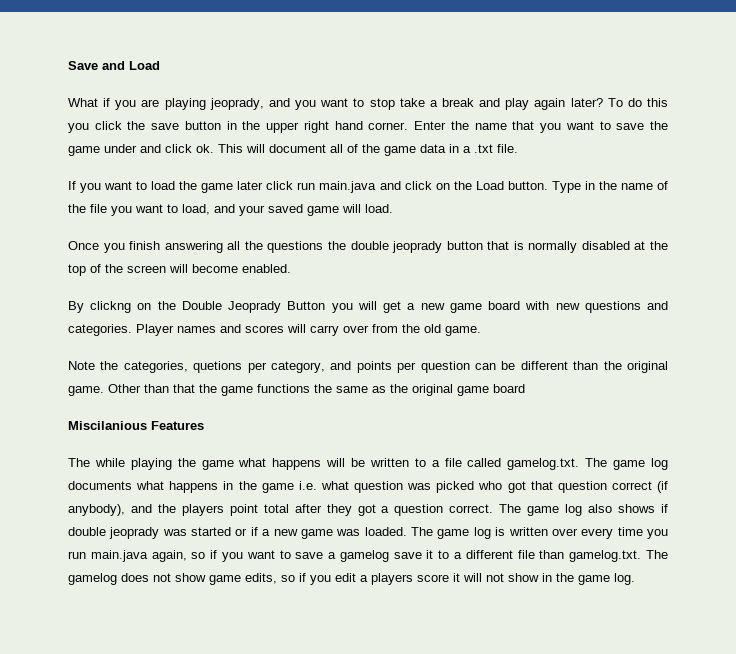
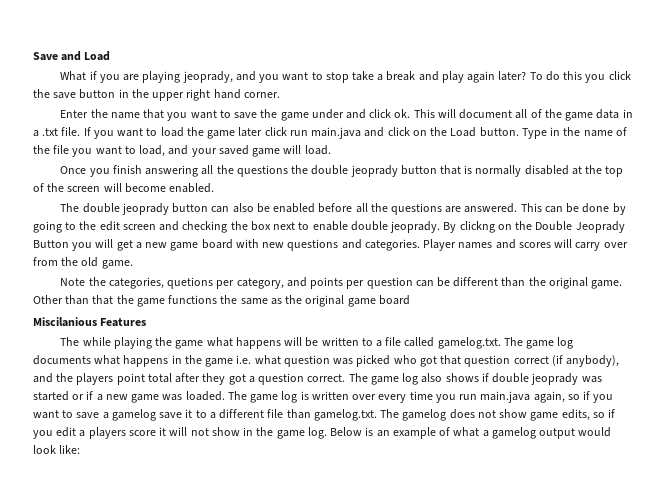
(409, 126) none -> (280, 95) //
(518, 148) // -> (81, 131) none
(291, 268) none -> [60,203,626,215] [33,221,441,233] The double jeoprady button can also be enabled before all the questions are answered. This can be done by going to the edit screen and checking the box next to enable double jeoprady.
(635, 579) none -> [330,427,612,439] [33,445,81,454] Below is an example of what a gamelog output would look like:

